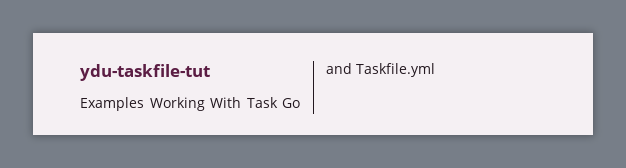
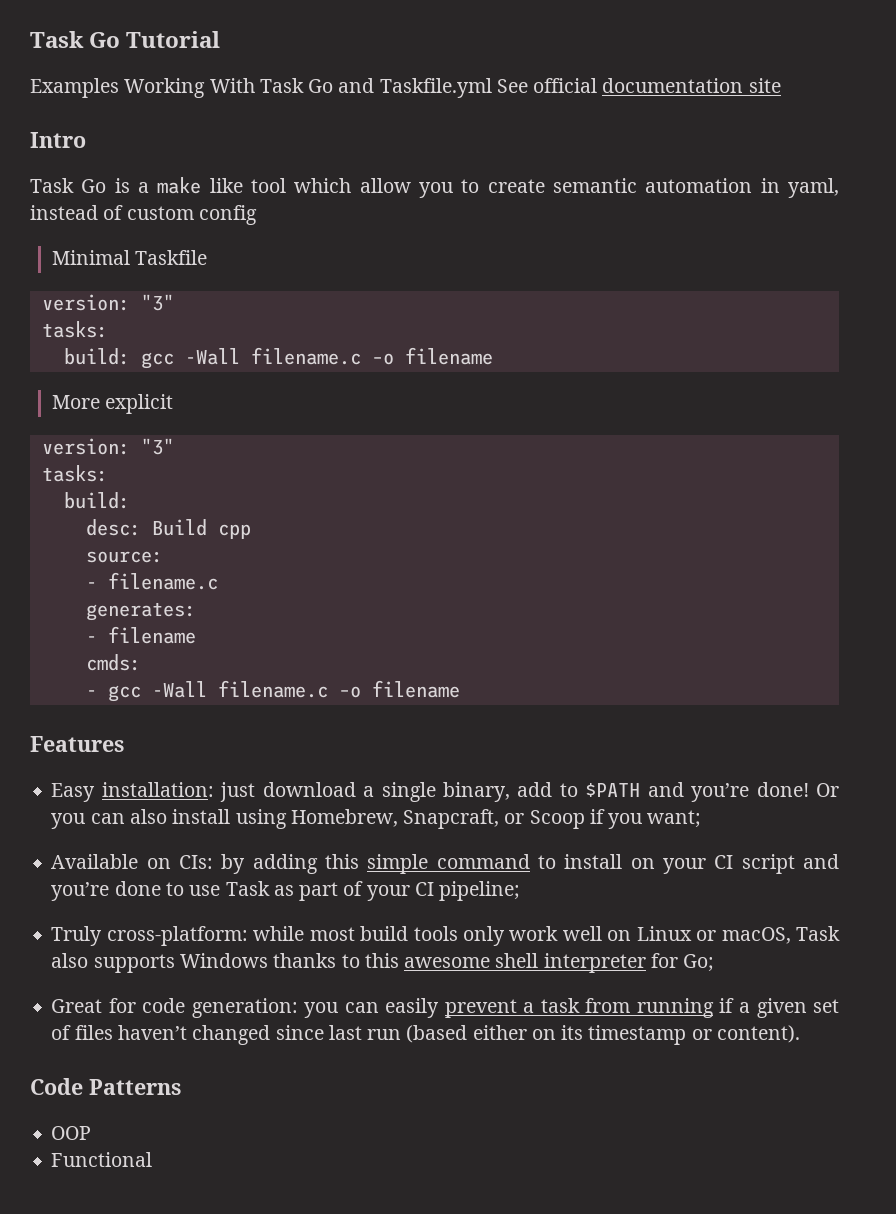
[80,64,210,81] ydu-taskfile-tut -> [30,31,221,48] Task Go Tutorial
(435, 70) none -> [496,78,781,93] [30,132,86,148] [30,177,839,198] [30,205,257,225] [51,250,208,265] [41,294,174,311] [41,321,108,338] [63,347,493,369] [51,394,174,414] [41,438,174,455] [41,465,108,482] [63,492,130,509] [85,519,251,539] [85,551,163,563] [85,572,218,590] [85,602,196,621] [85,626,196,644] [85,654,141,671] [85,680,460,702] [30,736,124,752] [51,782,840,802] [51,809,702,829] [51,854,840,874] [51,881,521,901] [51,926,841,946] [51,953,715,973] [51,998,839,1018] [51,1025,800,1045] [30,1078,181,1095] [51,1126,92,1140] [51,1152,153,1167] See official documentation site // Intro // Task Go is a make like tool which allow you to create semantic automation in yaml, instead of custom config // Minimal Taskfile // version: "3" // tasks: // build: gcc -Wall filename.c –o filename // More explicit // version: "3" // tasks: // build: // desc: Build cpp // source: // - filename.c // generates: // - filename // cmds: // - gcc -Wall filename.c –o filename // Features // Easy installation: just download a single binary, add to $PATH and you’re done! Or you can also install using Homebrew, Snapcraft, or Scoop if you want; // Available on CIs: by adding this simple command to install on your CI script and you’re done to use Task as part of your CI pipeline; // Truly cross-platform: while most build tools only work well on Linux or macOS, Task also supports Windows thanks to this awesome shell interpreter for Go; // Great for code generation: you can easily prevent a task from running if a given set of files haven’t changed since last run (based either on its timestamp or content). // Code Patterns // OOP // Functional

